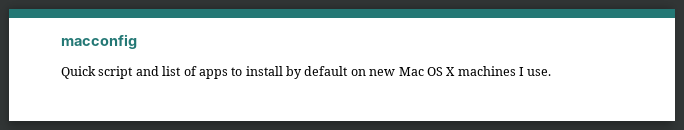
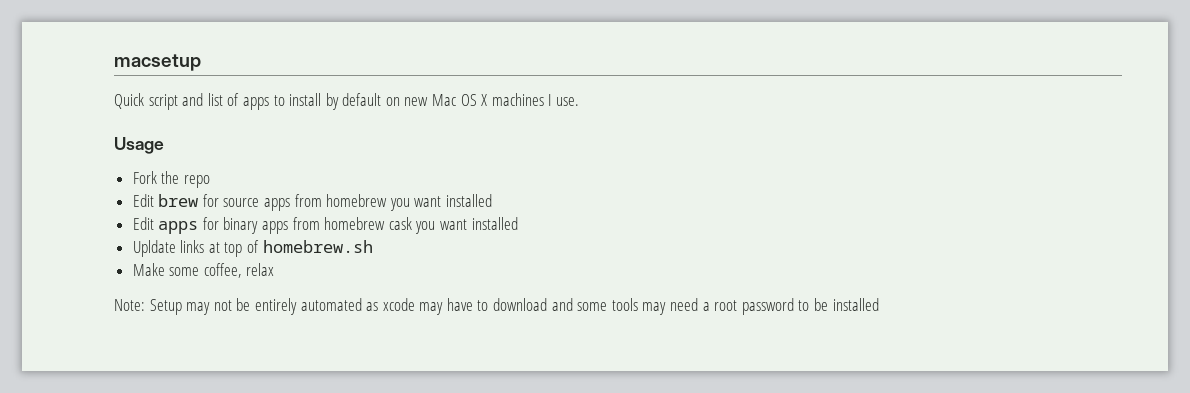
[61,34,137,49] macconfig -> [114,54,201,71] macsetup
(552, 72) none -> [114,137,164,154] [132,171,210,188] [132,194,493,211] [132,217,518,234] [132,240,373,257] [132,263,275,278] [114,298,879,315] // Usage // Fork the repo // Edit brew for source apps from homebrew you want installed // Edit apps for binary apps from homebrew cask you want installed // Upldate links at top of homebrew.sh // Make some coffee, relax // Note: Setup may not be entirely automated as xcode may have to download and some tools may need a root password to be installed

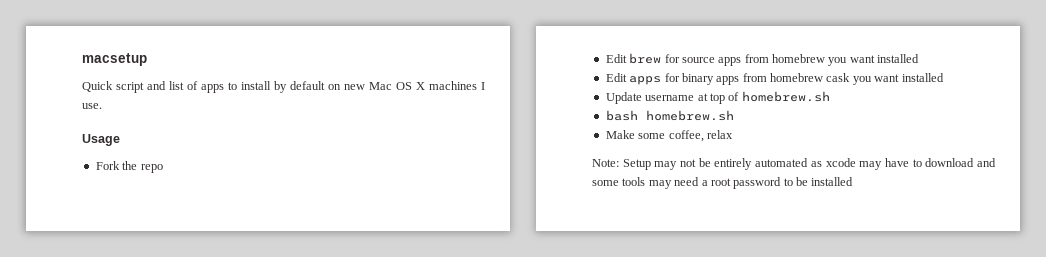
[132,240,205,257] Upldate links -> [605,92,695,104] Update username
(373, 246) none -> [605,110,734,121] // bash homebrew.sh

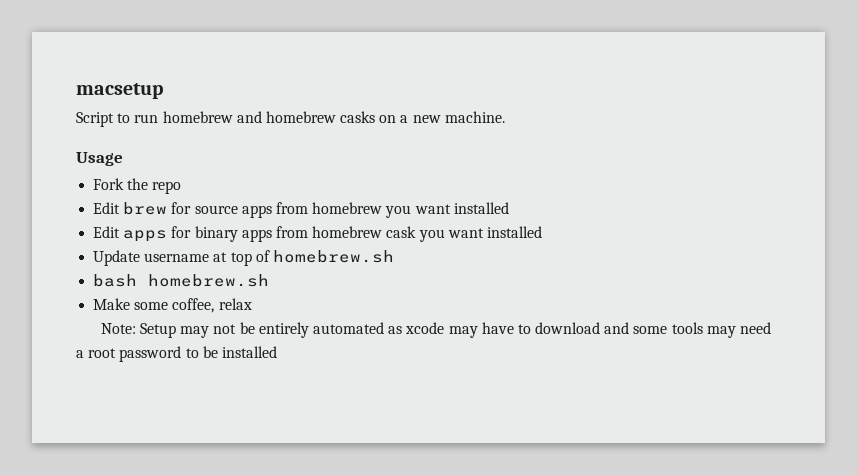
[82,81,485,93] [82,103,102,109] Quick script and list of apps to install by default on new Mac OS X machines I use. -> [76,111,505,127] Script to run homebrew and homebrew casks on a new machine.

